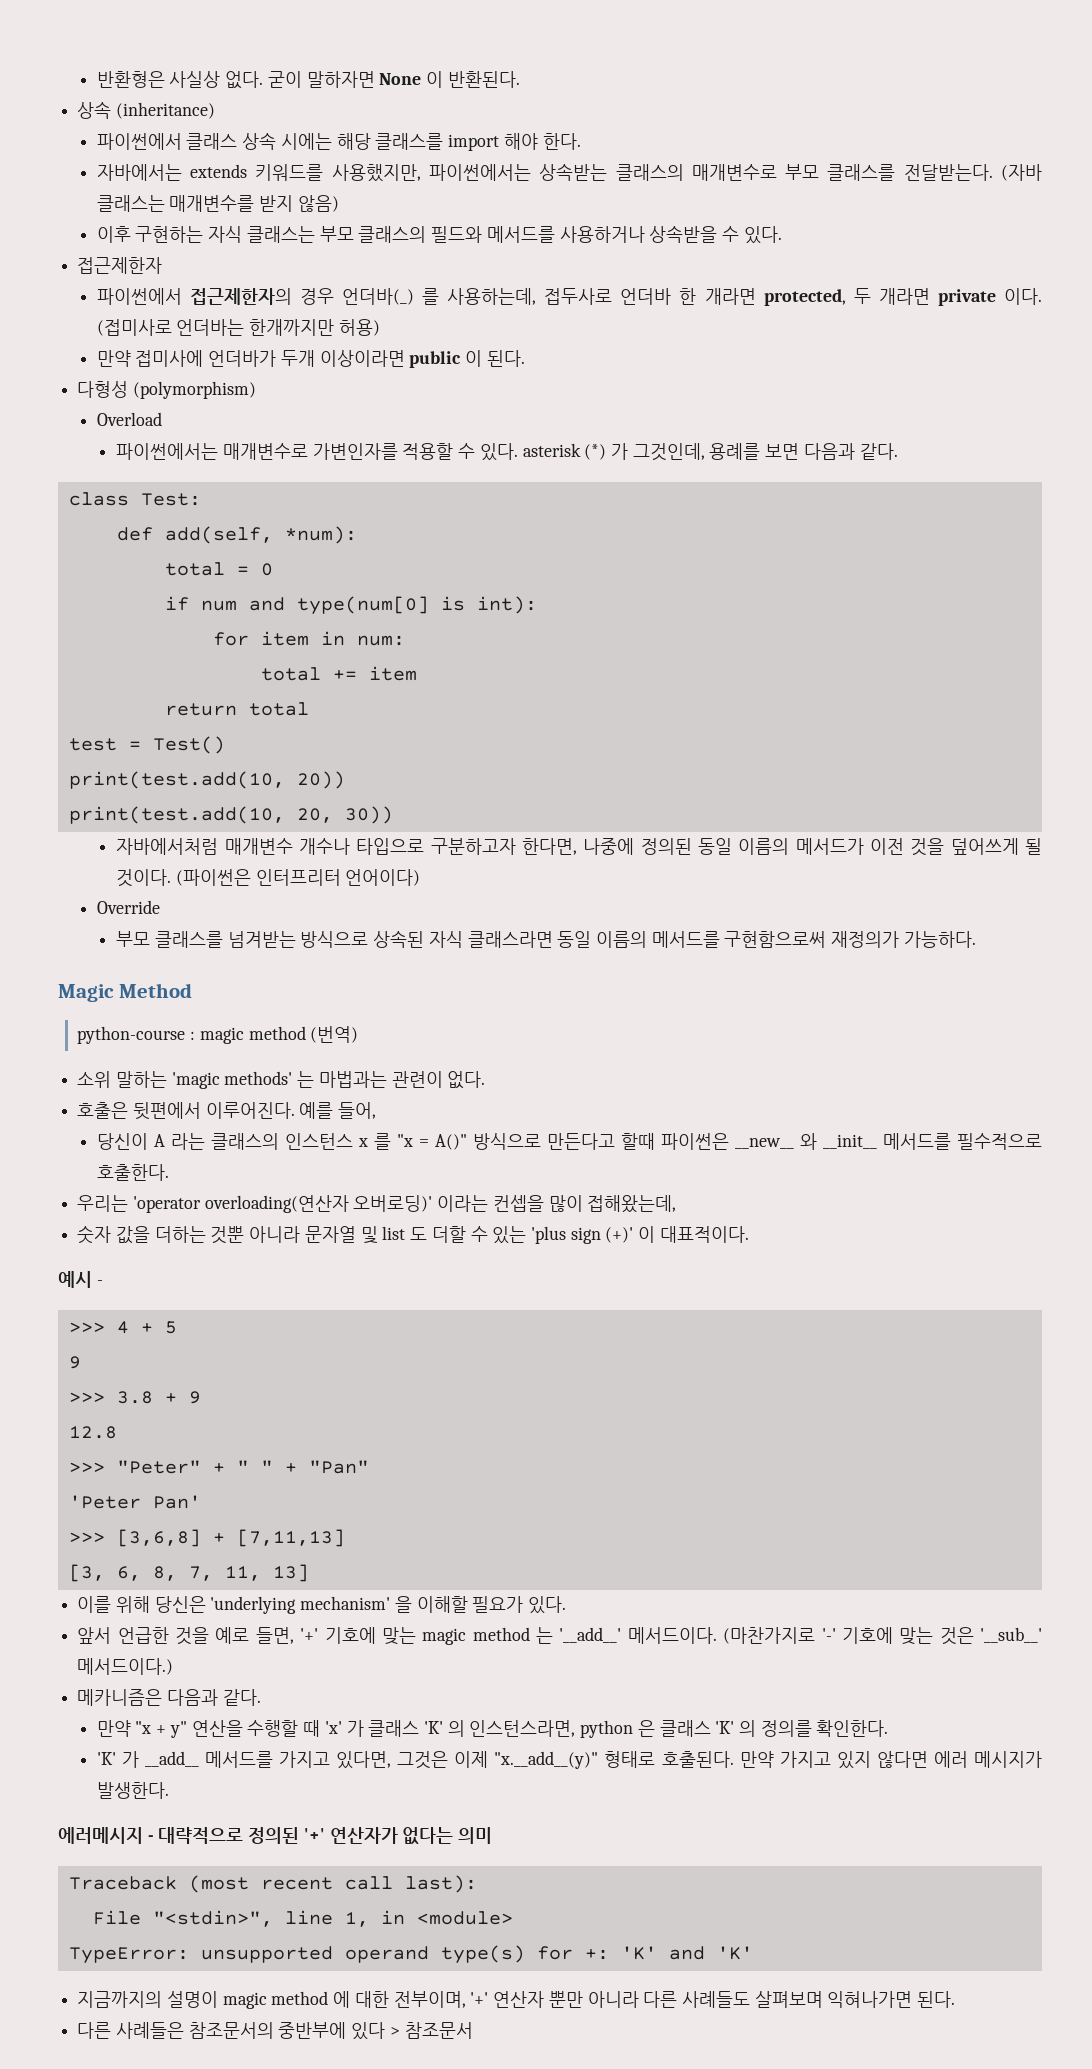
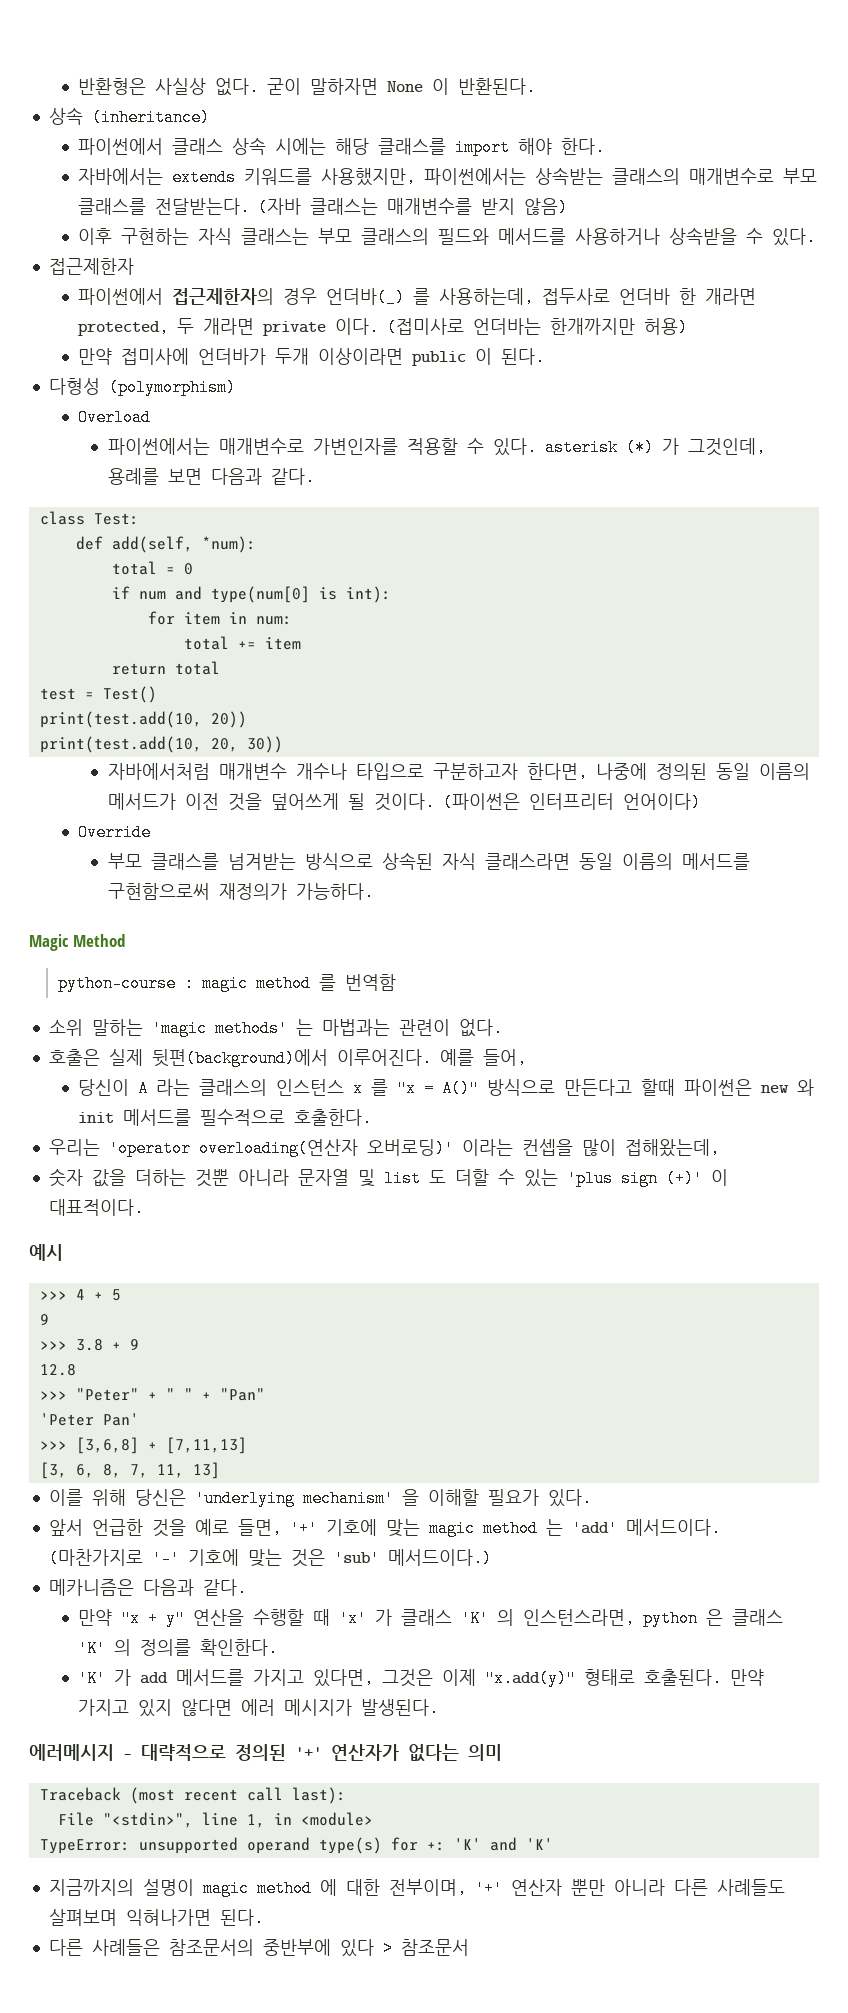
[310,1026,359,1043] (번역) -> [319,974,397,991] 를 번역함
[132,1102,201,1120] 뒷편에서 -> [108,1049,328,1067] 실제 뒷편(background)에서
[734,1133,877,1150] __new__ 와 __init__ -> [761,1079,815,1096] [78,1112,115,1123] new 와 init
[96,1280,103,1285] - -> (63, 1252) none
[559,1627,622,1643] '__add__' -> [571,1520,618,1537] 'add'
[980,1627,1042,1643] '__sub__' -> [333,1550,380,1567] 'sub'
[144,1751,199,1767] __add__ -> [140,1672,169,1684] add
[494,1751,599,1769] "x.__add__(y)" -> [485,1670,577,1687] "x.add(y)"
[96,1782,169,1799] 발생한다. -> [361,1699,440,1717] 발생된다.

